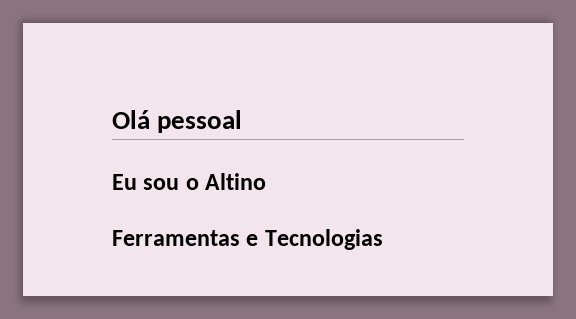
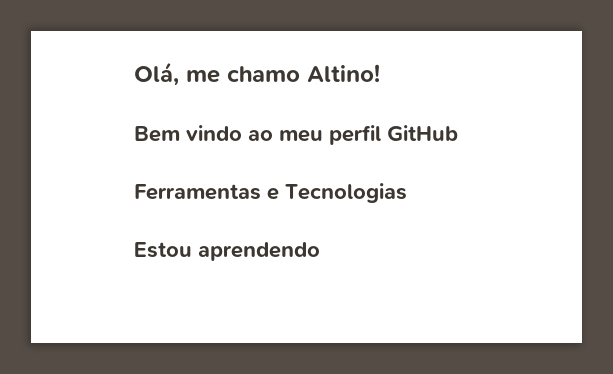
[112,110,243,133] [112,173,267,190] Olá pessoal // Eu sou o Altino -> [134,62,380,86] [134,125,458,145] Olá, me chamo Altino! // Bem vindo ao meu perfil GitHub
(383, 239) none -> [134,242,320,261] // Estou aprendendo

